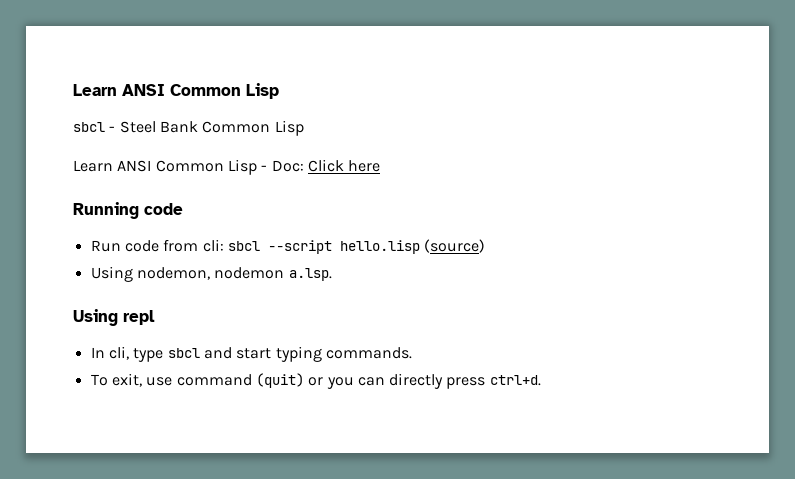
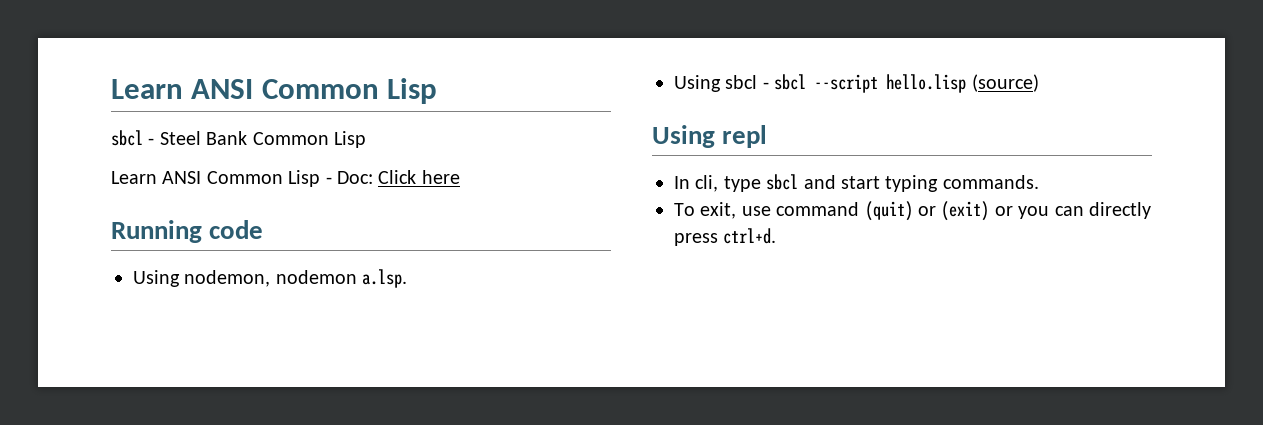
[90,239,224,252] Run code from cli: -> [133,269,408,288] [674,75,769,92] Using nodemon, nodemon a.lsp. // Using sbcl -
[90,266,332,282] // Using nodemon, nodemon a.lsp. -> (1039, 83) none
(324, 381) none -> [941,201,1013,221] (exit) or

